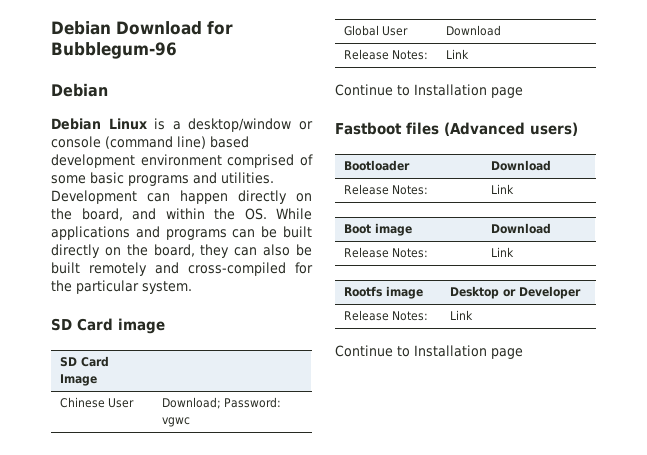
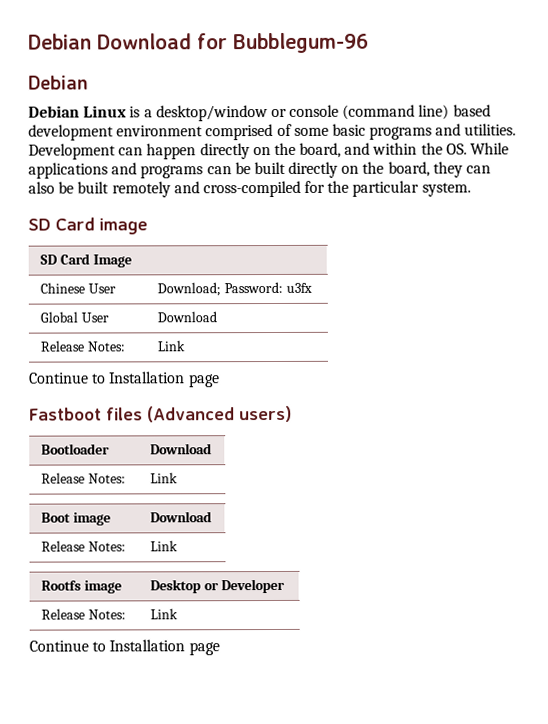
[162,417,191,427] vgwc -> [285,282,312,293] u3fx

